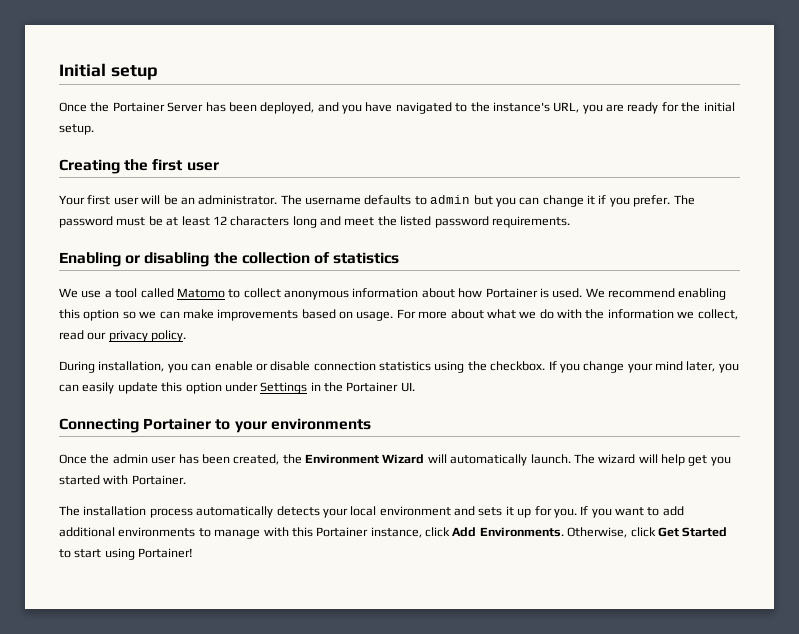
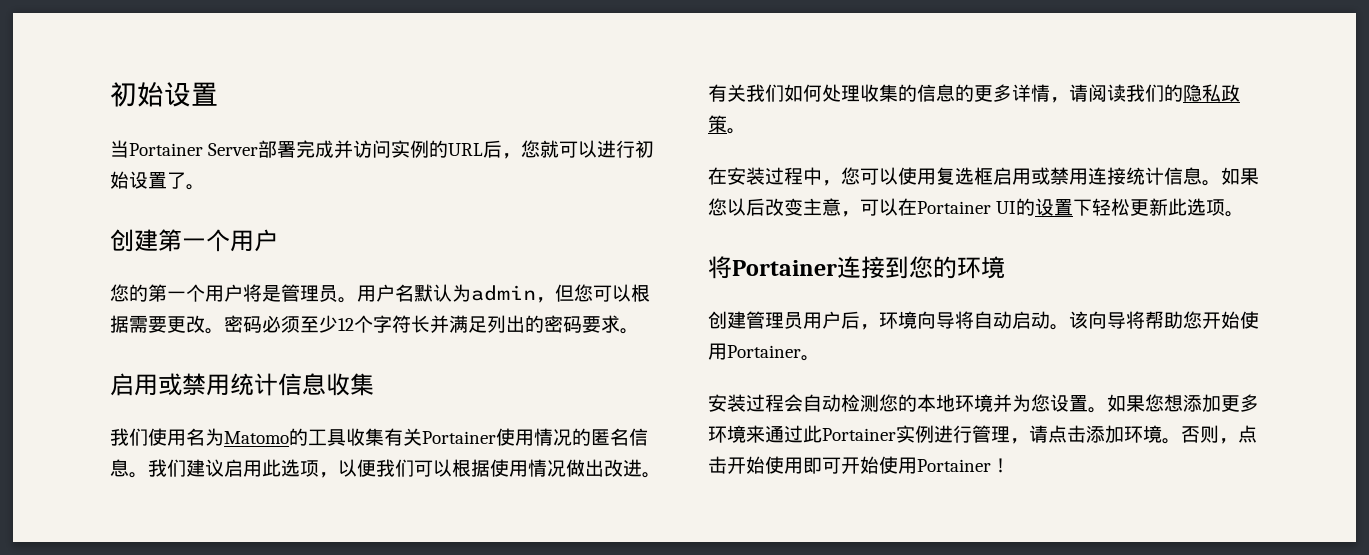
[59,63,158,80] [59,102,735,114] [59,124,94,135] [59,159,219,174] [59,195,695,207] [59,216,570,228] [59,252,400,267] [59,288,727,300] [59,309,738,321] [59,330,187,342] [59,361,739,373] [59,382,415,394] [59,418,371,433] [59,454,731,466] [59,475,186,485] [59,506,684,518] [59,527,728,539] [59,548,194,560] Initial setup // Once the Portainer Server has been deployed, and you have navigated to the instance's URL, you are ready for the initial setup. // Creating the first user // Your first user will be an administrator. The username defaults to admin but you can change it if you prefer. The password must be at least 12 characters long and meet the listed password requirements. // Enabling or disabling the collection of statistics // We use a tool called Matomo to collect anonymous information about how Portainer is used. We recommend enabling this option so we can make improvements based on usage. For more about what we do with the information we collect, read our privacy policy. // During installation, you can enable or disable connection statistics using the checkbox. If you change your mind later, you can easily update this option under Settings in the Portainer UI. // Connecting Portainer to your environments // Once the admin user has been created, the Environment Wizard will automatically launch. The wizard will help get you started with Portainer. // The installation process automatically detects your local environment and sets it up for you. If you want to add additional environments to manage with this Portainer instance, click Add Environments. Otherwise, click Get Started to start using Portainer! -> [110,82,218,107] [110,140,655,159] [110,171,205,190] [110,229,278,252] [110,284,650,303] [110,315,639,334] [110,373,374,396] [110,428,648,446] [110,459,661,478] [708,84,1240,103] [708,115,746,134] [708,167,1259,186] [708,198,1245,217] [708,256,1005,279] [708,311,1259,330] [708,343,820,361] [708,394,1259,413] [708,425,1257,444] [708,456,1010,474] 初始设置 // 当Portainer Server部署完成并访问实例的URL后，您就可以进行初始设置了。 // 创建第一个用户 // 您的第一个用户将是管理员。用户名默认为admin，但您可以根据需要更改。密码必须至少12个字符长并满足列出的密码要求。 // 启用或禁用统计信息收集 // 我们使用名为Matomo的工具收集有关Portainer使用情况的匿名信息。我们建议启用此选项，以便我们可以根据使用情况做出改进。有关我们如何处理收集的信息的更多详情，请阅读我们的隐私政策。 // 在安装过程中，您可以使用复选框启用或禁用连接统计信息。如果您以后改变主意，可以在Portainer UI的设置下轻松更新此选项。 // 将Portainer连接到您的环境 // 创建管理员用户后，环境向导将自动启动。该向导将帮助您开始使用Portainer。 // 安装过程会自动检测您的本地环境并为您设置。如果您想添加更多环境来通过此Portainer实例进行管理，请点击添加环境。否则，点击开始使用即可开始使用Portainer！

